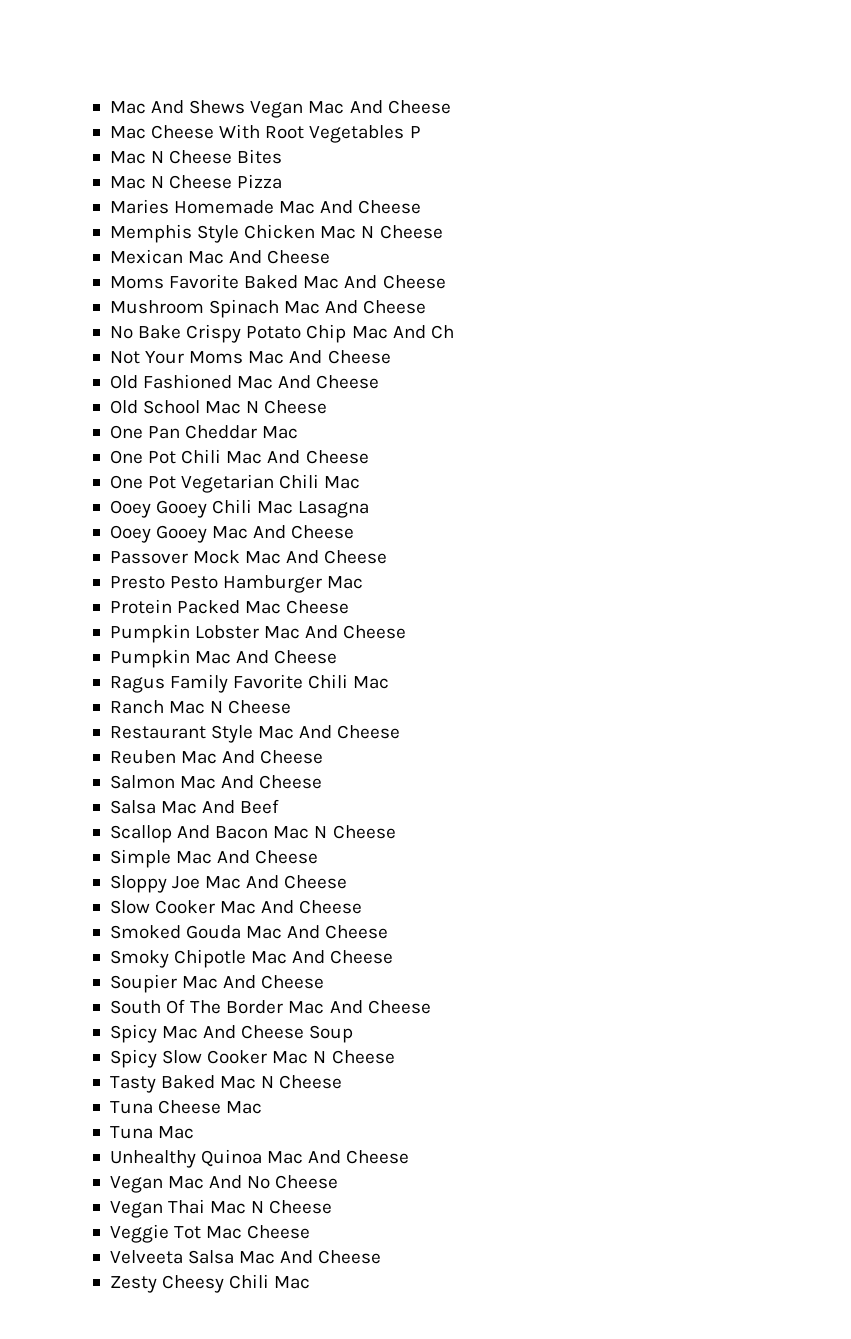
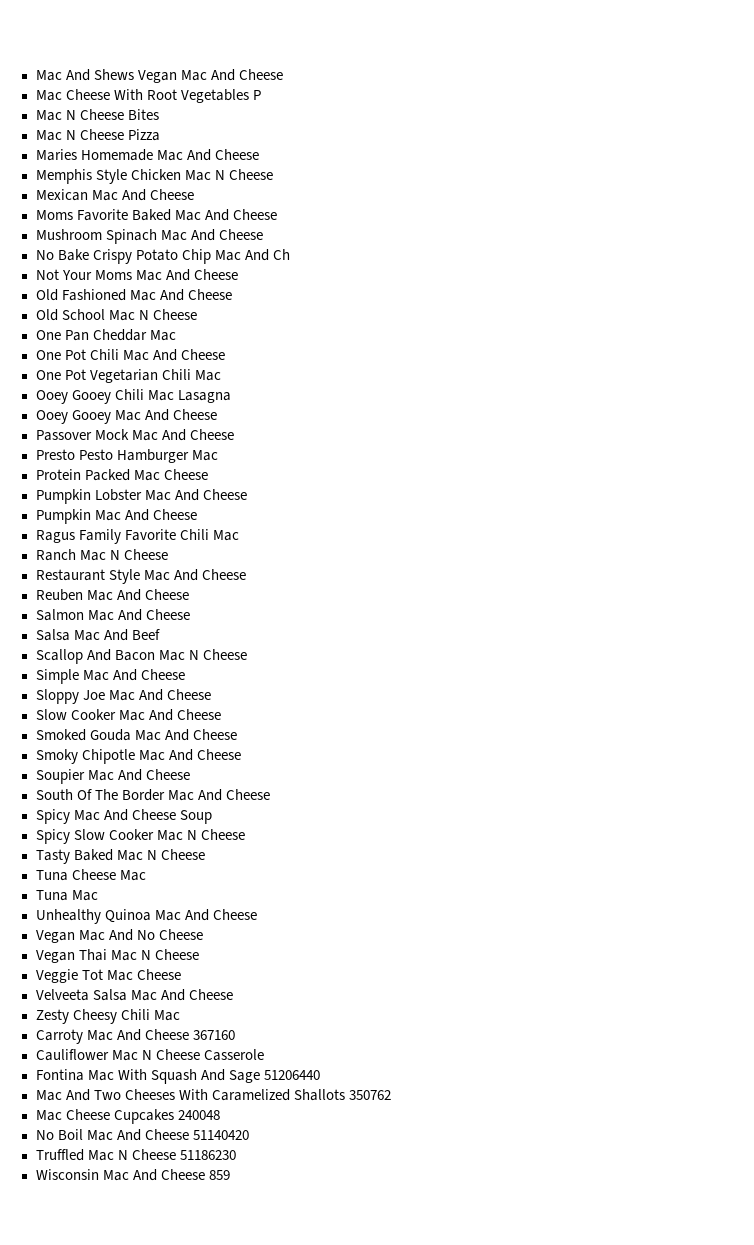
(311, 1282) none -> [35,1029,235,1044] [35,1049,264,1061] [35,1069,320,1084] [35,1089,391,1101] [35,1109,220,1124] [35,1129,249,1141] [35,1149,236,1161] [35,1169,230,1181] // Carroty Mac And Cheese 367160 // Cauliflower Mac N Cheese Casserole // Fontina Mac With Squash And Sage 51206440 // Mac And Two Cheeses With Caramelized Shallots 350762 // Mac Cheese Cupcakes 240048 // No Boil Mac And Cheese 51140420 // Truffled Mac N Cheese 51186230 // Wisconsin Mac And Cheese 859

